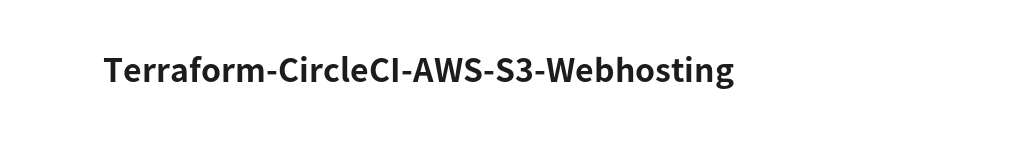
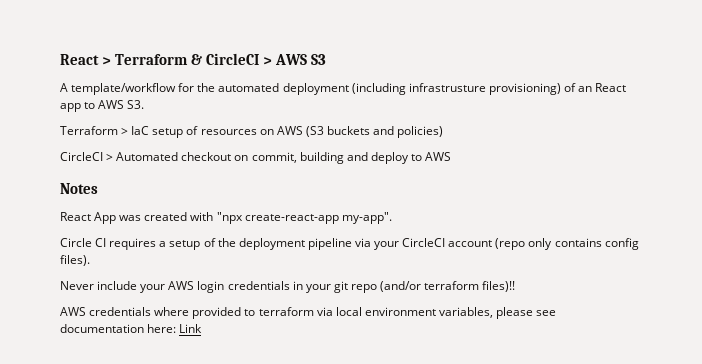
[103,56,734,90] Terraform-CircleCI-AWS-S3-Webhosting -> [60,53,327,65] [60,83,627,95] [60,100,145,112] [60,126,444,138] [60,152,452,164] [60,183,98,194] [60,212,392,224] [60,238,639,250] [60,255,90,266] [60,281,516,293] [60,307,557,319] [60,324,203,333] React > Terraform & CircleCI > AWS S3 // A template/workflow for the automated deployment (including infrastrusture provisioning) of an React app to AWS S3. // Terraform > IaC setup of resources on AWS (S3 buckets and policies) // CircleCI > Automated checkout on commit, building and deploy to AWS // Notes // React App was created with "npx create-react-app my-app". // Circle CI requires a setup of the deployment pipeline via your CircleCI account (repo only contains config files). // Never include your AWS login credentials in your git repo (and/or terraform files)!! // AWS credentials where provided to terraform via local environment variables, please see documentation here: Link

